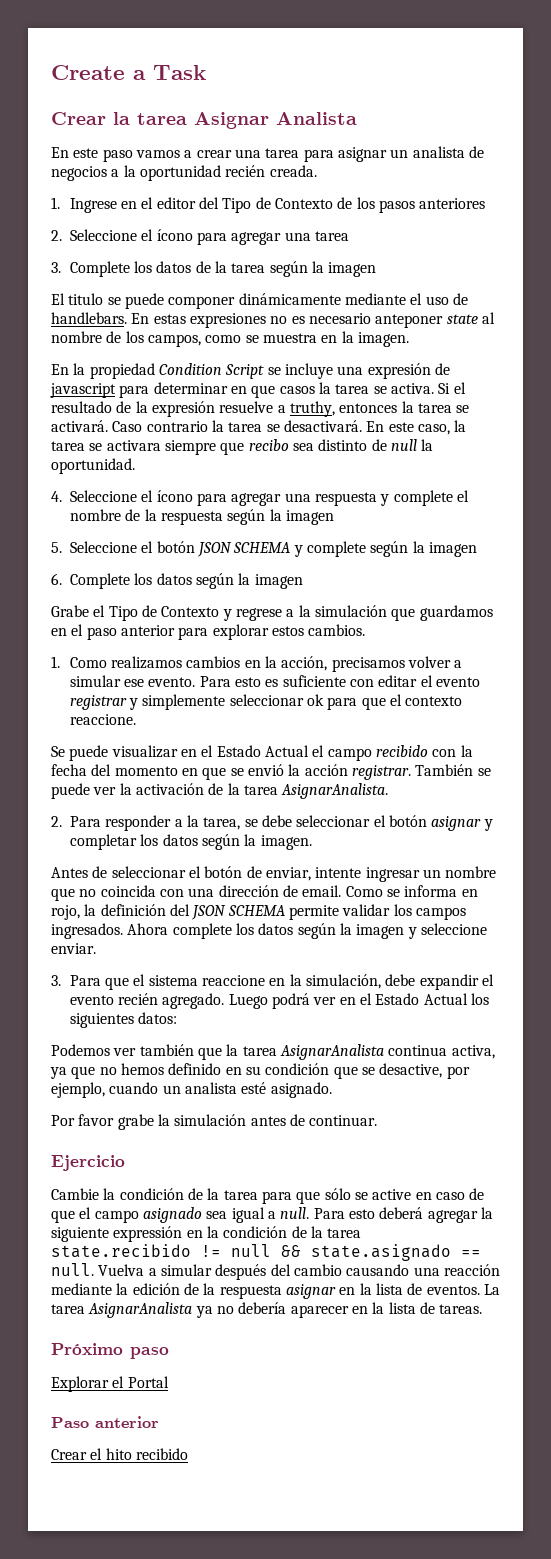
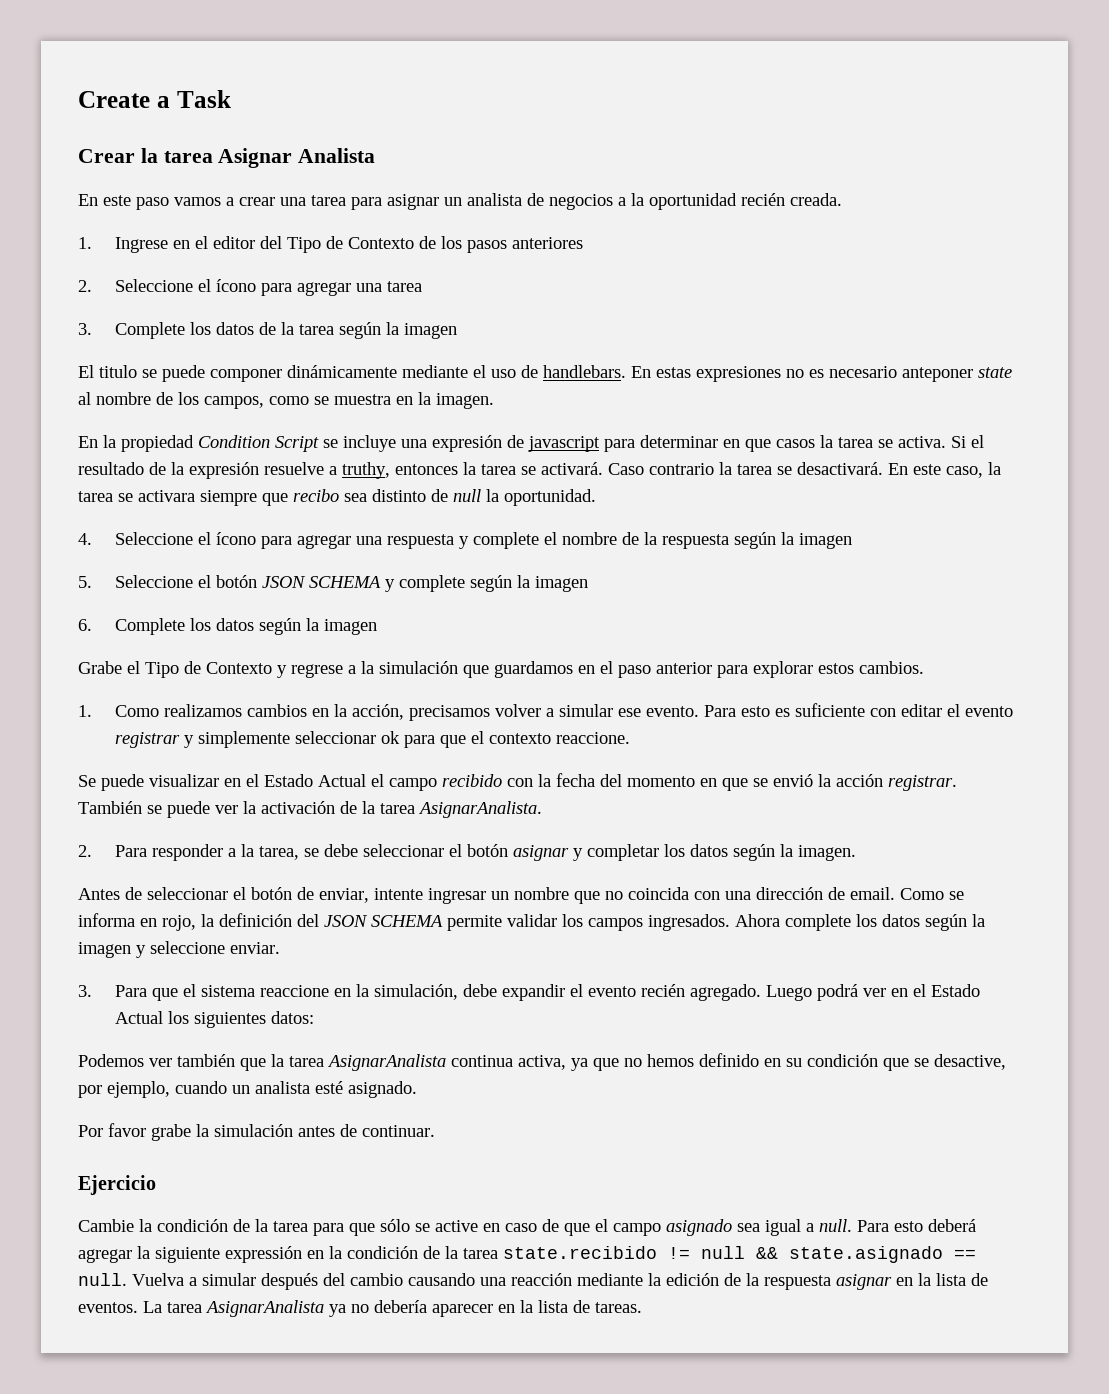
[51,1343,169,1359] [51,1376,169,1392] [51,1416,159,1428] [51,1448,188,1460] // Próximo paso // Explorar el Portal // Paso anterior // Crear el hito recibido -> (642, 1307) none

